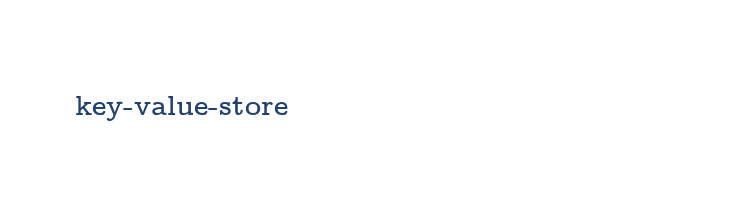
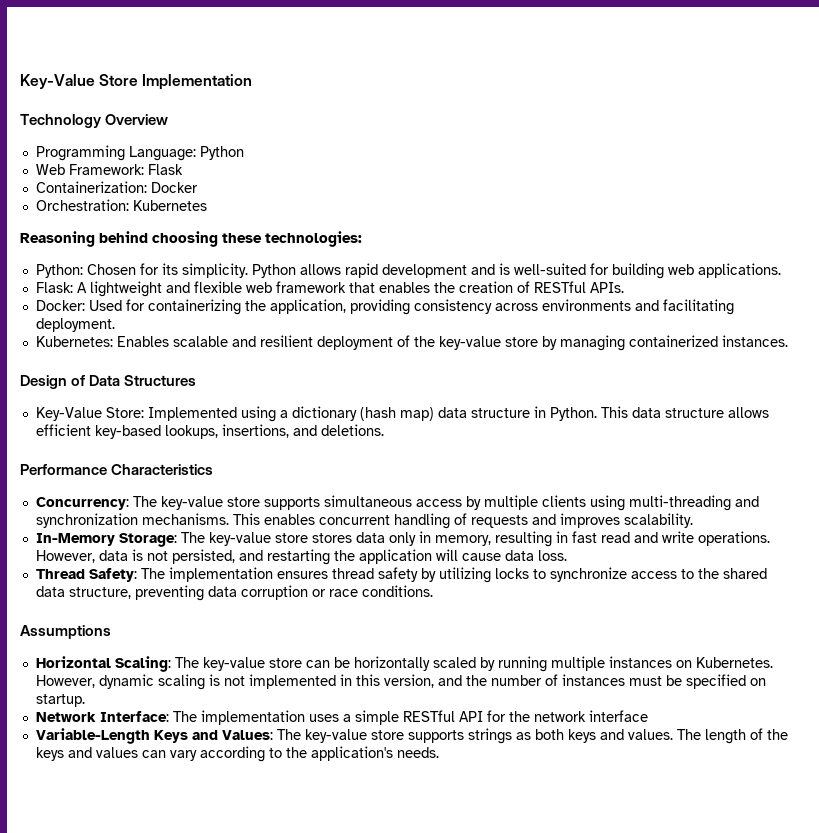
[75,96,288,121] key-value-store -> [20,74,253,90] [20,114,169,128] [35,145,244,161] [35,164,183,175] [35,181,198,193] [35,199,207,211] [20,231,362,247] [35,263,781,279] [35,281,624,297] [35,299,734,315] [35,318,115,332] [35,335,788,351] [20,375,197,389] [35,406,769,422] [35,424,384,439] [20,464,214,475] [35,495,759,511] [35,513,693,529] [35,531,770,547] [35,549,567,565] [35,567,767,583] [35,585,433,601] [20,625,111,639] [35,656,773,672] [35,674,766,690] [35,694,85,707] [35,710,648,725] [35,728,788,744] [35,746,439,762] Key-Value Store Implementation // Technology Overview // Programming Language: Python // Web Framework: Flask // Containerization: Docker // Orchestration: Kubernetes // Reasoning behind choosing these technologies: // Python: Chosen for its simplicity. Python allows rapid development and is well-suited for building web applications. // Flask: A lightweight and flexible web framework that enables the creation of RESTful APIs. // Docker: Used for containerizing the application, providing consistency across environments and facilitating deployment. // Kubernetes: Enables scalable and resilient deployment of the key-value store by managing containerized instances. // Design of Data Structures // Key-Value Store: Implemented using a dictionary (hash map) data structure in Python. This data structure allows efficient key-based lookups, insertions, and deletions. // Performance Characteristics // Concurrency: The key-value store supports simultaneous access by multiple clients using multi-threading and synchronization mechanisms. This enables concurrent handling of requests and improves scalability. // In-Memory Storage: The key-value store stores data only in memory, resulting in fast read and write operations. However, data is not persisted, and restarting the application will cause data loss. // Thread Safety: The implementation ensures thread safety by utilizing locks to synchronize access to the shared data structure, preventing data corruption or race conditions. // Assumptions // Horizontal Scaling: The key-value store can be horizontally scaled by running multiple instances on Kubernetes. However, dynamic scaling is not implemented in this version, and the number of instances must be specified on startup. // Network Interface: The implementation uses a simple RESTful API for the network interface // Variable-Length Keys and Values: The key-value store supports strings as both keys and values. The length of the keys and values can vary according to the application's needs.

